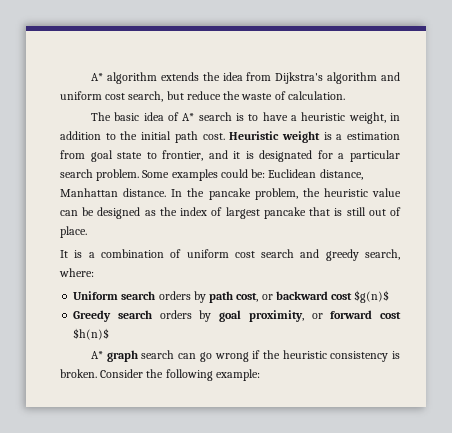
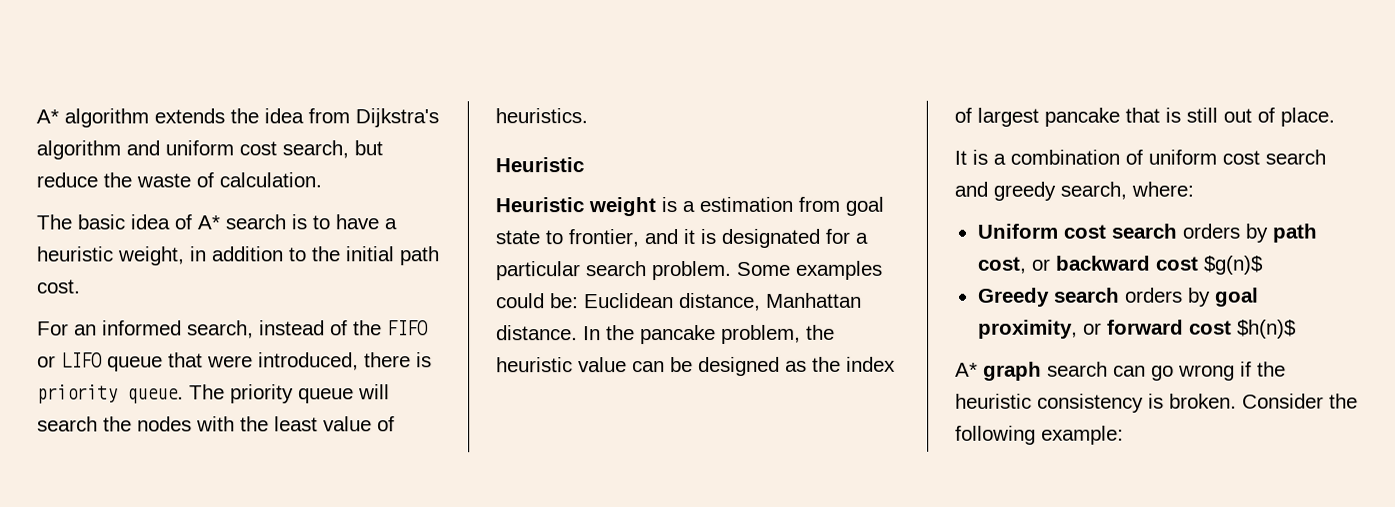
(225, 136) none -> [37,320,429,339] [37,352,432,372] [37,384,390,404] [37,416,395,432] [495,108,588,124] [495,157,584,173] // For an informed search, instead of the FIFO or LIFO queue that were introduced, there is priority queue. The priority queue will search the nodes with the least value of heuristics. // Heuristic //
(119, 295) none -> [1062,224,1106,239] cost

